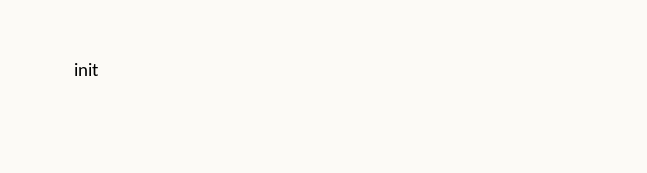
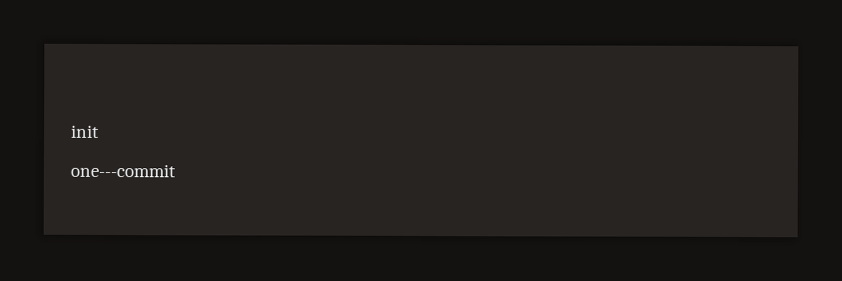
(99, 69) none -> [70,163,176,178] // one---commit

